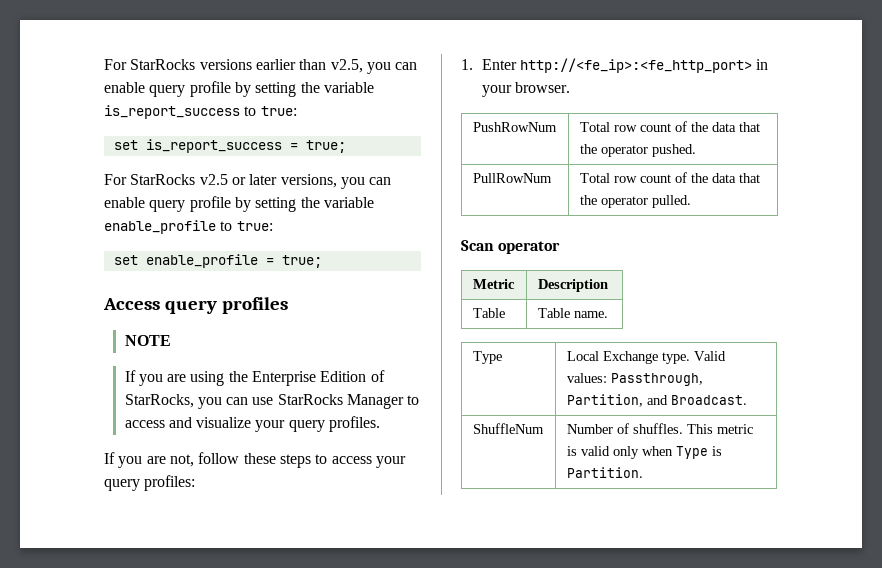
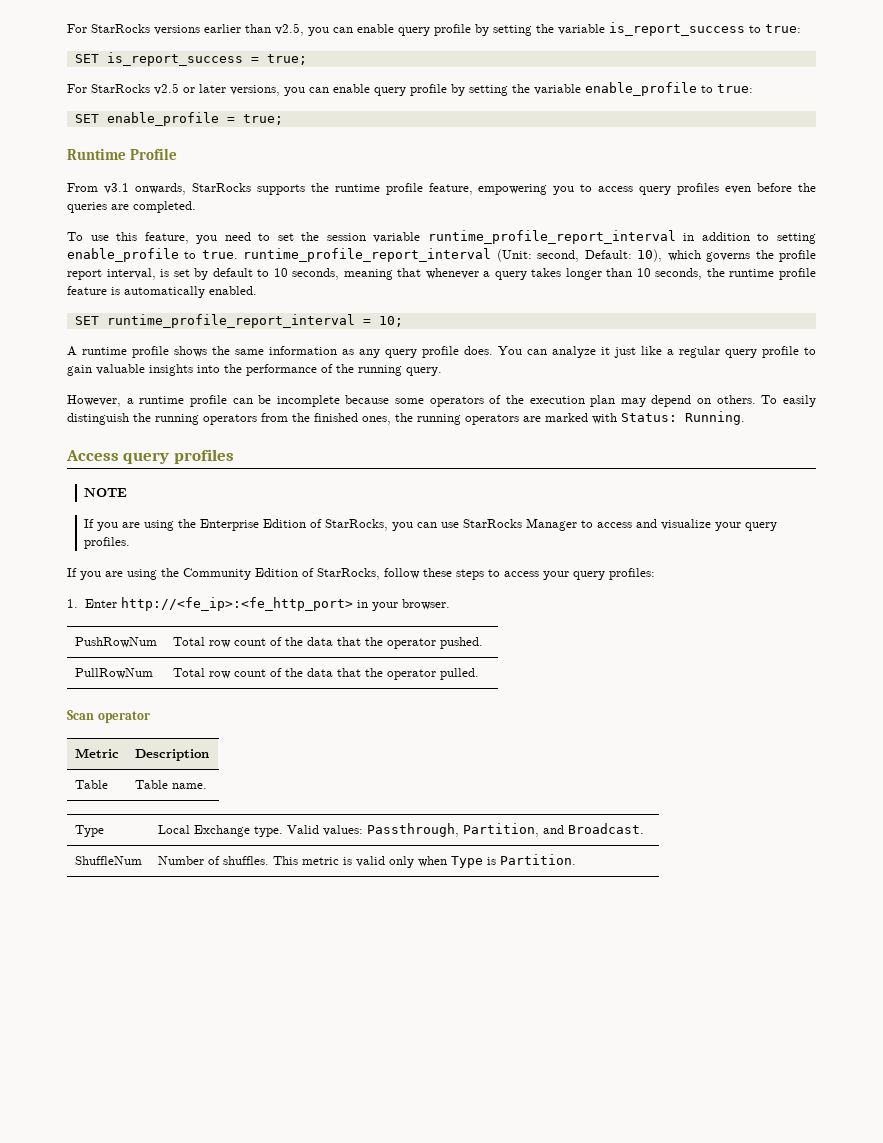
[113,140,138,150] set -> [74,54,99,63] SET
[113,255,138,265] set -> [74,114,99,123] SET
(322, 261) none -> [67,148,178,160] [67,183,817,195] [67,201,196,213] [67,230,816,244] [67,248,817,262] [67,268,816,280] [67,286,257,298] [74,314,403,328] [67,346,816,358] [67,364,442,376] [67,395,817,407] [67,411,745,425] // Runtime Profile // From v3.1 onwards, StarRocks supports the runtime profile feature, empowering you to access query profiles even before the queries are completed. // To use this feature, you need to set the session variable runtime_profile_report_interval in addition to setting enable_profile to true. runtime_profile_report_interval (Unit: second, Default: 10), which governs the profile report interval, is set by default to 10 seconds, meaning that whenever a query takes longer than 10 seconds, the runtime profile feature is automatically enabled. // SET runtime_profile_report_interval = 10; // A runtime profile shows the same information as any query profile does. You can analyze it just like a regular query profile to gain valuable insights into the performance of the running query. // However, a runtime profile can be incomplete because some operators of the execution plan may depend on others. To easily distinguish the running operators from the finished ones, the running operators are marked with Status: Running.
[169,454,194,467] not, -> [127,568,380,580] using the Community Edition of StarRocks,

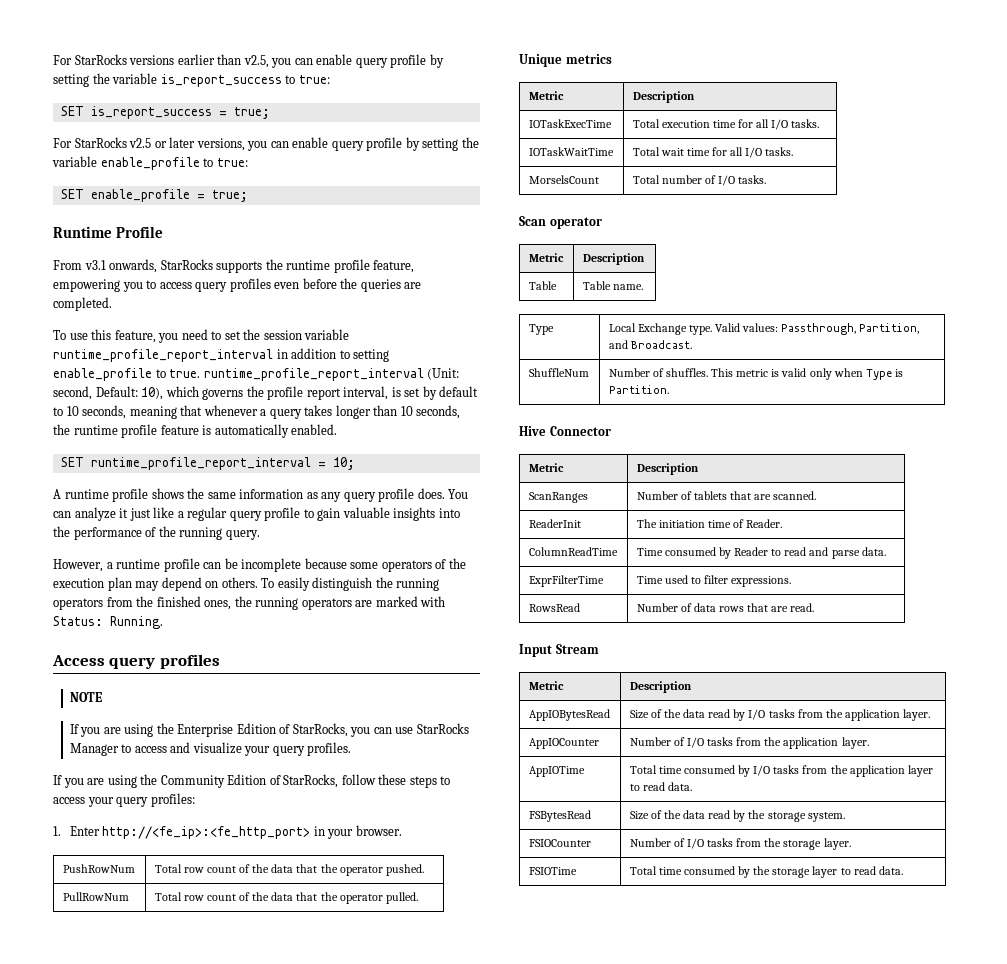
(479, 674) none -> [519,54,612,67] [528,91,564,100] [632,91,695,103] [528,119,612,128] [632,119,820,130] [528,147,614,156] [632,147,794,158] [528,175,599,184] [632,175,767,186] // Unique metrics // Metric | Description // IOTaskExecTime | Total execution time for all I/O tasks. // IOTaskWaitTime | Total wait time for all I/O tasks. // MorselsCount | Total number of I/O tasks.
(576, 859) none -> [519,426,611,436] [528,463,564,472] [636,463,699,475] [528,492,588,503] [636,491,817,500] [528,519,581,528] [636,519,783,528] [528,547,618,556] [636,547,886,559] [528,575,604,587] [636,575,792,587] [528,603,580,612] [636,603,815,612] [519,644,599,657] [528,681,564,690] [629,681,692,693] [528,709,610,721] [629,709,930,721] [528,738,599,749] [629,737,869,749] [528,766,585,777] [629,765,933,777] [629,782,693,791] [528,810,591,822] [629,810,845,822] [528,839,591,847] [629,838,851,850] [528,867,577,875] [629,866,903,878] // Hive Connector // Metric | Description // ScanRanges | Number of tablets that are scanned. // ReaderInit | The initiation time of Reader. // ColumnReadTime | Time consumed by Reader to read and parse data. // ExprFilterTime | Time used to filter expressions. // RowsRead | Number of data rows that are read. // Input Stream // Metric | Description // AppIOBytesRead | Size of the data read by I/O tasks from the application layer. // AppIOCounter | Number of I/O tasks from the application layer. // AppIOTime | Total time consumed by I/O tasks from the application layer to read data. // FSBytesRead | Size of the data read by the storage system. // FSIOCounter | Number of I/O tasks from the storage layer. // FSIOTime | Total time consumed by the storage layer to read data.

